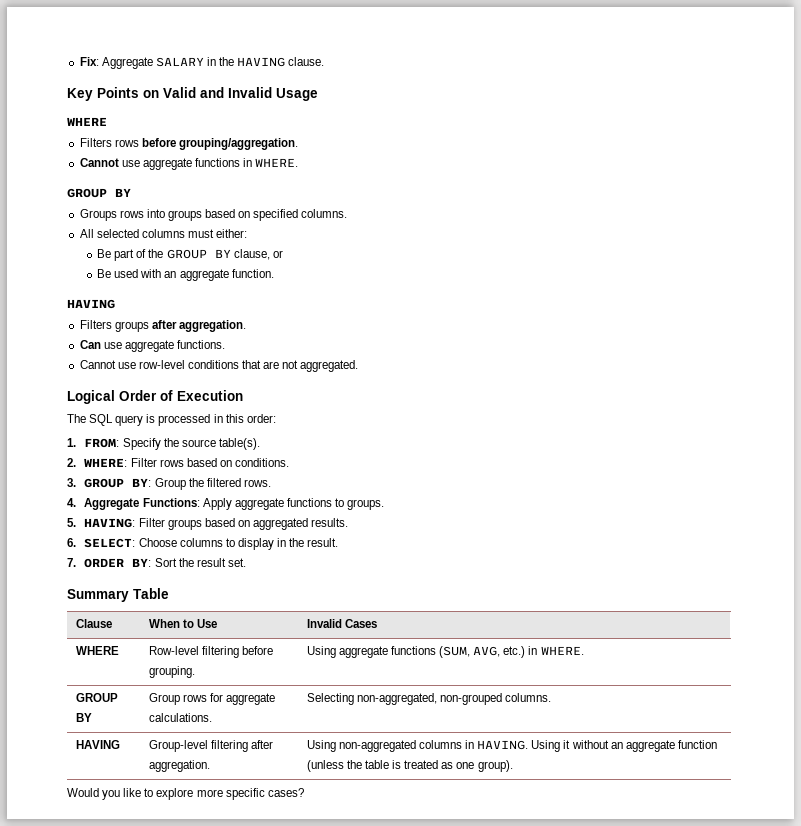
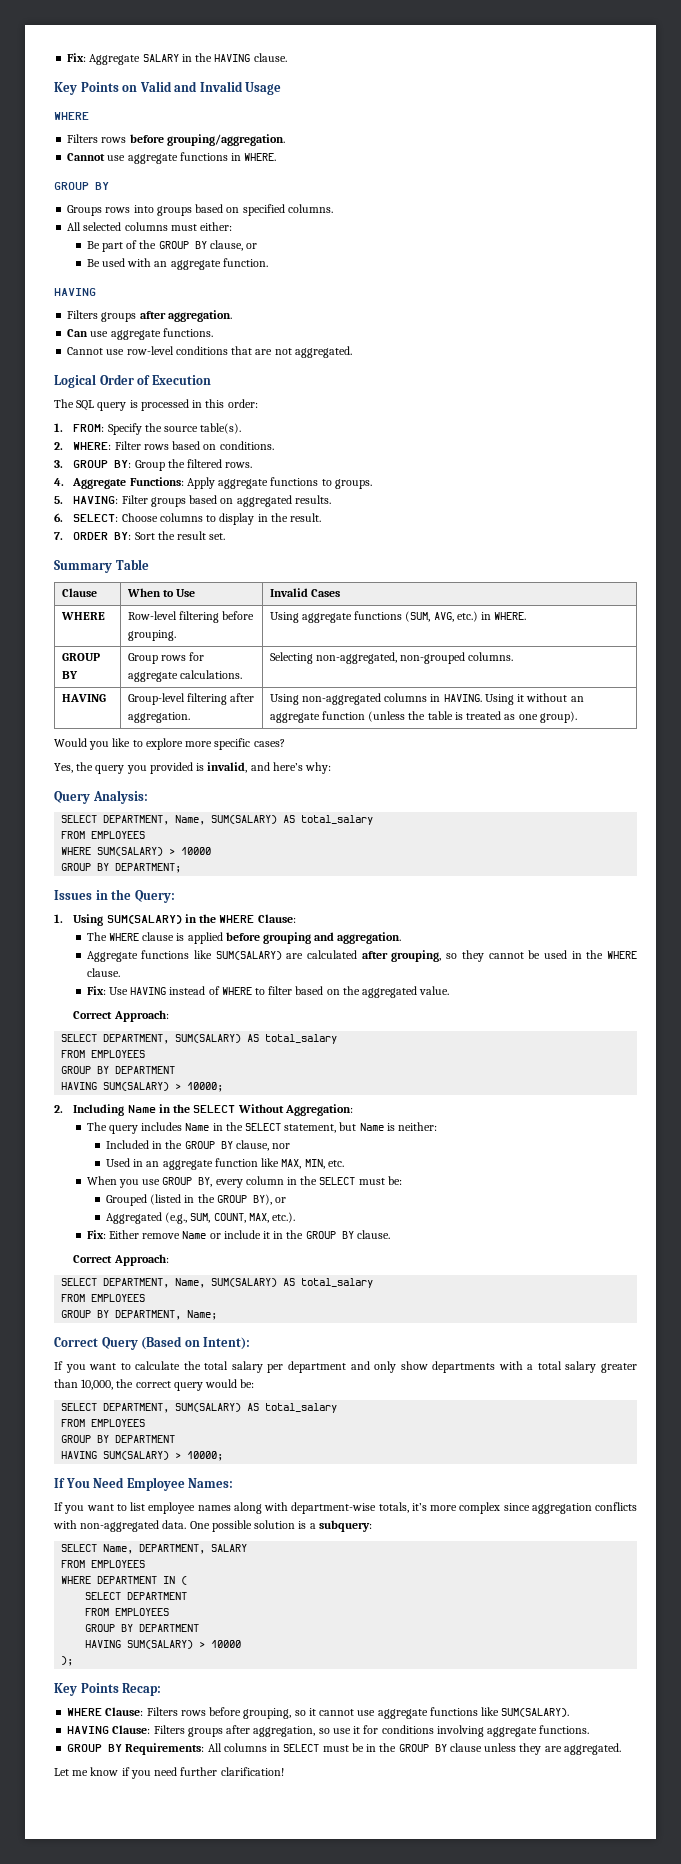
(304, 792) none -> [54,762,332,774] [54,790,148,804] [61,815,374,825] [61,831,146,839] [61,847,212,856] [61,863,182,873] [54,889,175,903] [54,914,296,926] [86,932,402,944] [86,950,637,962] [86,968,120,977] [86,986,450,998] [73,1010,169,1022] [61,1034,338,1044] [61,1050,146,1058] [61,1066,176,1074] [61,1082,224,1092] [54,1104,353,1116] [86,1122,438,1134] [105,1140,291,1151] [105,1158,344,1170] [86,1176,402,1188] [105,1194,287,1206] [105,1212,296,1224] [86,1230,390,1239] [73,1254,169,1266] [61,1278,374,1288] [61,1294,146,1302] [61,1310,218,1320] [54,1336,251,1350] [54,1361,637,1373] [54,1379,255,1391] [61,1403,338,1413] [61,1419,146,1427] [61,1435,176,1443] [61,1451,224,1461] [54,1477,234,1491] [54,1502,637,1514] [53,1520,372,1532] [61,1544,248,1554] [61,1560,146,1568] [61,1576,188,1585] [85,1592,188,1600] [85,1608,170,1616] [85,1624,200,1632] [85,1640,242,1649] [61,1656,74,1666] [54,1683,162,1696] [67,1707,570,1719] [67,1725,590,1737] [67,1743,621,1755] [54,1767,284,1779] // Yes, the query you provided is invalid, and here’s why: // Query Analysis: // SELECT DEPARTMENT, Name, SUM(SALARY) AS total_salary // FROM EMPLOYEES // WHERE SUM(SALARY) > 10000 // GROUP BY DEPARTMENT; // Issues in the Query: // 1. Using SUM(SALARY) in the WHERE Clause: // The WHERE clause is applied before grouping and aggregation. // Aggregate functions like SUM(SALARY) are calculated after grouping, so they cannot be used in the WHERE clause. // Fix: Use HAVING instead of WHERE to filter based on the aggregated value. // Correct Approach: // SELECT DEPARTMENT, SUM(SALARY) AS total_salary // FROM EMPLOYEES // GROUP BY DEPARTMENT // HAVING SUM(SALARY) > 10000; // 2. Including Name in the SELECT Without Aggregation: // The query includes Name in the SELECT statement, but Name is neither: // Included in the GROUP BY clause, nor // Used in an aggregate function like MAX, MIN, etc. // When you use GROUP BY, every column in the SELECT must be: // Grouped (listed in the GROUP BY), or // Aggregated (e.g., SUM, COUNT, MAX, etc.). // Fix: Either remove Name or include it in the GROUP BY clause. // Correct Approach: // SELECT DEPARTMENT, Name, SUM(SALARY) AS total_salary // FROM EMPLOYEES // GROUP BY DEPARTMENT, Name; // Correct Query (Based on Intent): // If you want to calculate the total salary per department and only show departments with a total salary greater than 10,000, the correct query would be: // SELECT DEPARTMENT, SUM(SALARY) AS total_salary // FROM EMPLOYEES // GROUP BY DEPARTMENT // HAVING SUM(SALARY) > 10000; // If You Need Employee Names: // If you want to list employee names along with department-wise totals, it’s more complex since aggregation conflicts with non-aggregated data. One possible solution is a subquery: // SELECT Name, DEPARTMENT, SALARY // FROM EMPLOYEES // WHERE DEPARTMENT IN ( // SELECT DEPARTMENT // FROM EMPLOYEES // GROUP BY DEPARTMENT // HAVING SUM(SALARY) > 10000 // ); // Key Points Recap: // WHERE Clause: Filters rows before grouping, so it cannot use aggregate functions like SUM(SALARY). // HAVING Clause: Filters groups after aggregation, so use it for conditions involving aggregate functions. // GROUP BY Requirements: All columns in SELECT must be in the GROUP BY clause unless they are aggregated. // Let me know if you need further clarification!

